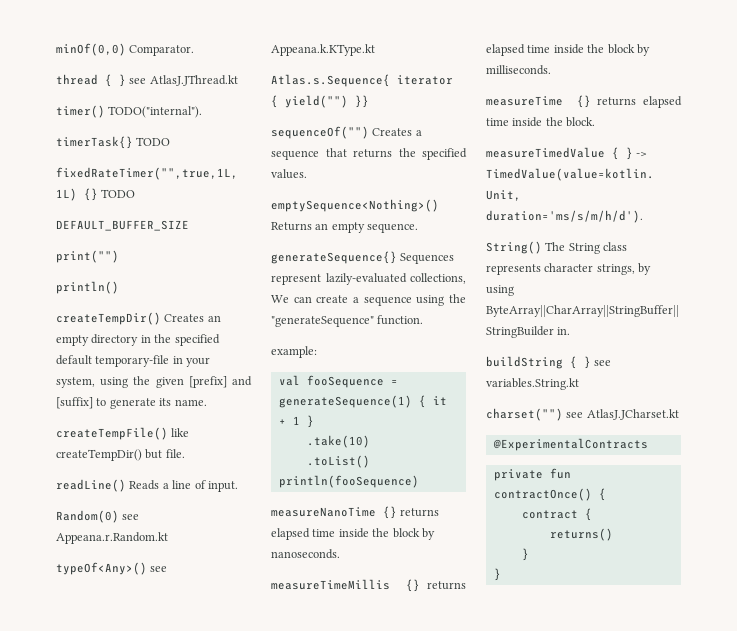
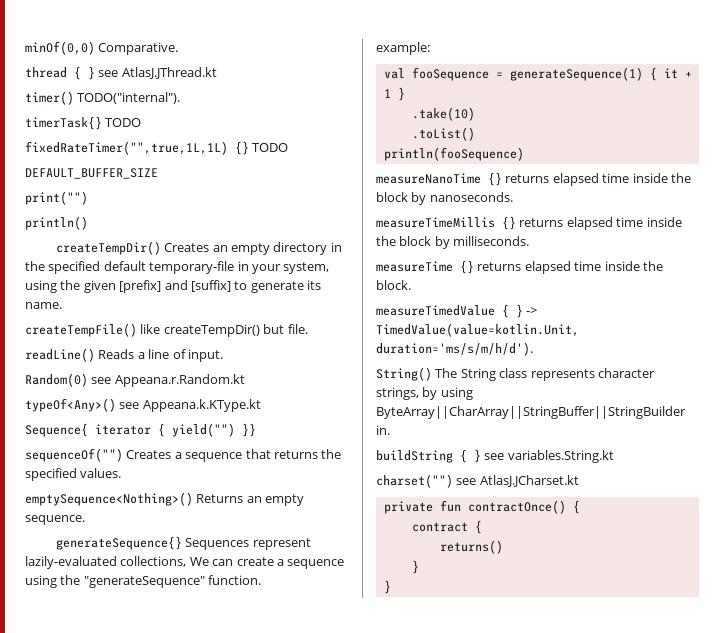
[129,45,195,56] Comparator. -> [98,42,179,55] Comparative.
[271,74,390,87] Atlas.s.Sequence{ -> [25,423,88,437] Sequence{
[492,438,648,451] // @ExperimentalContracts -> (579, 481) none

